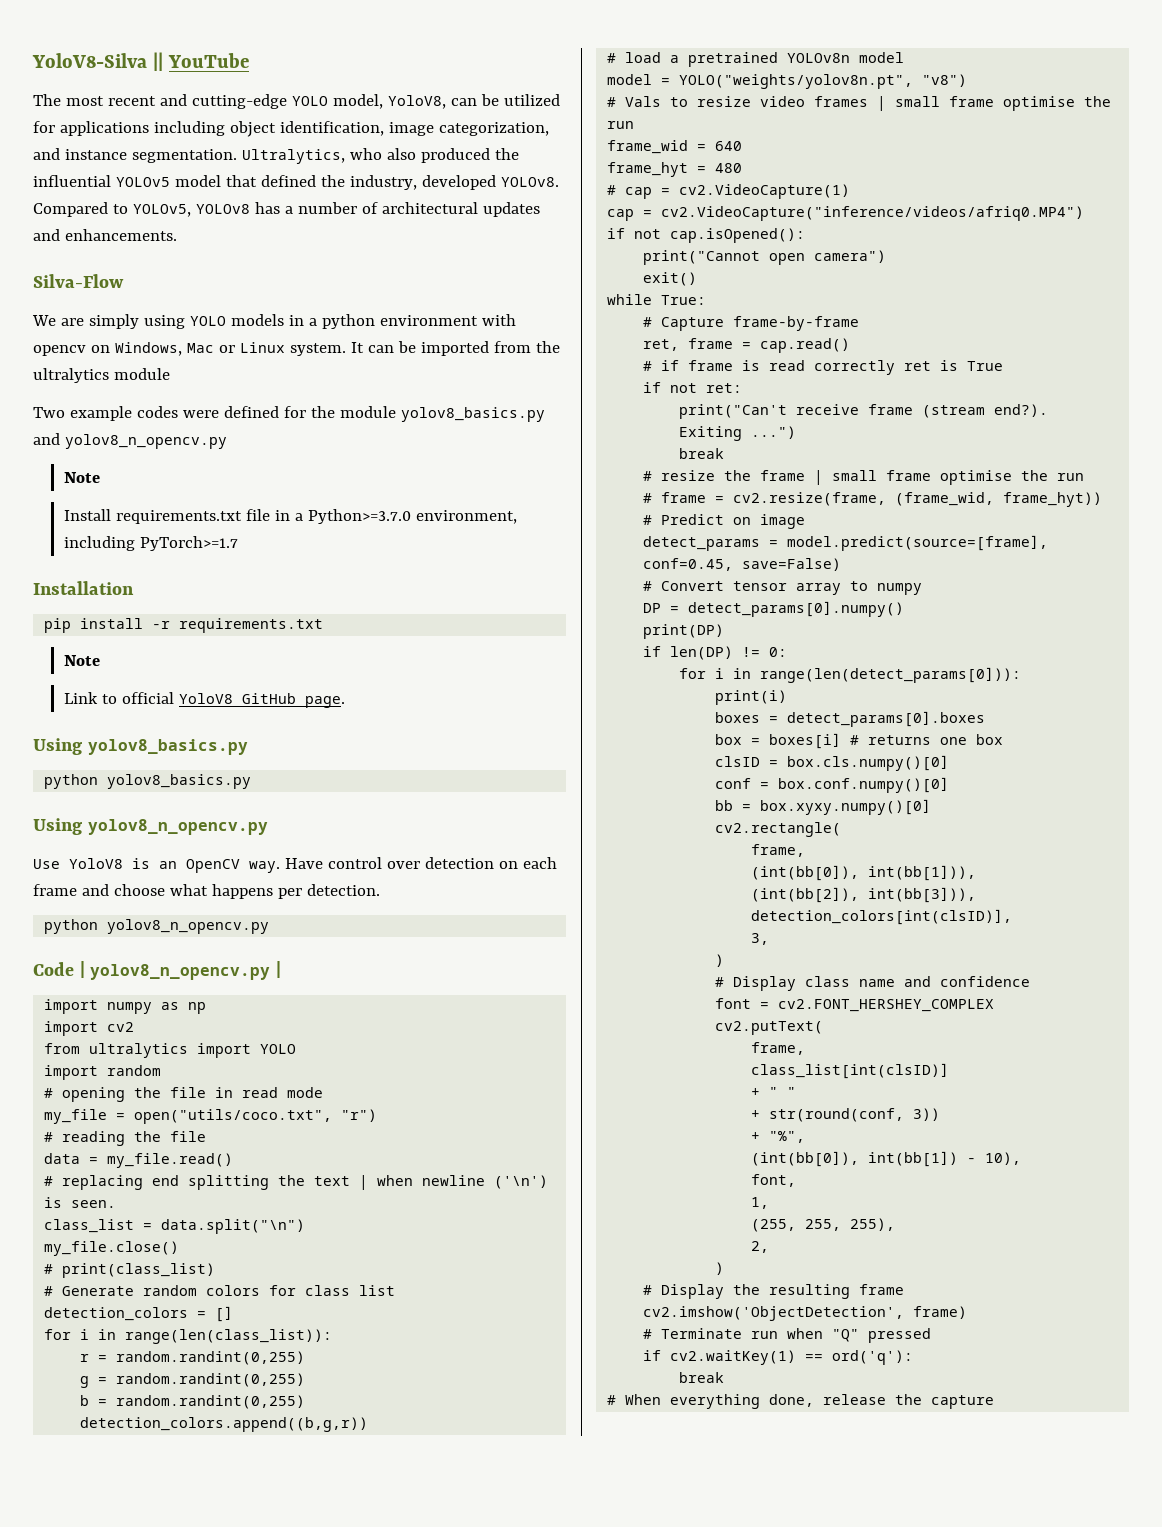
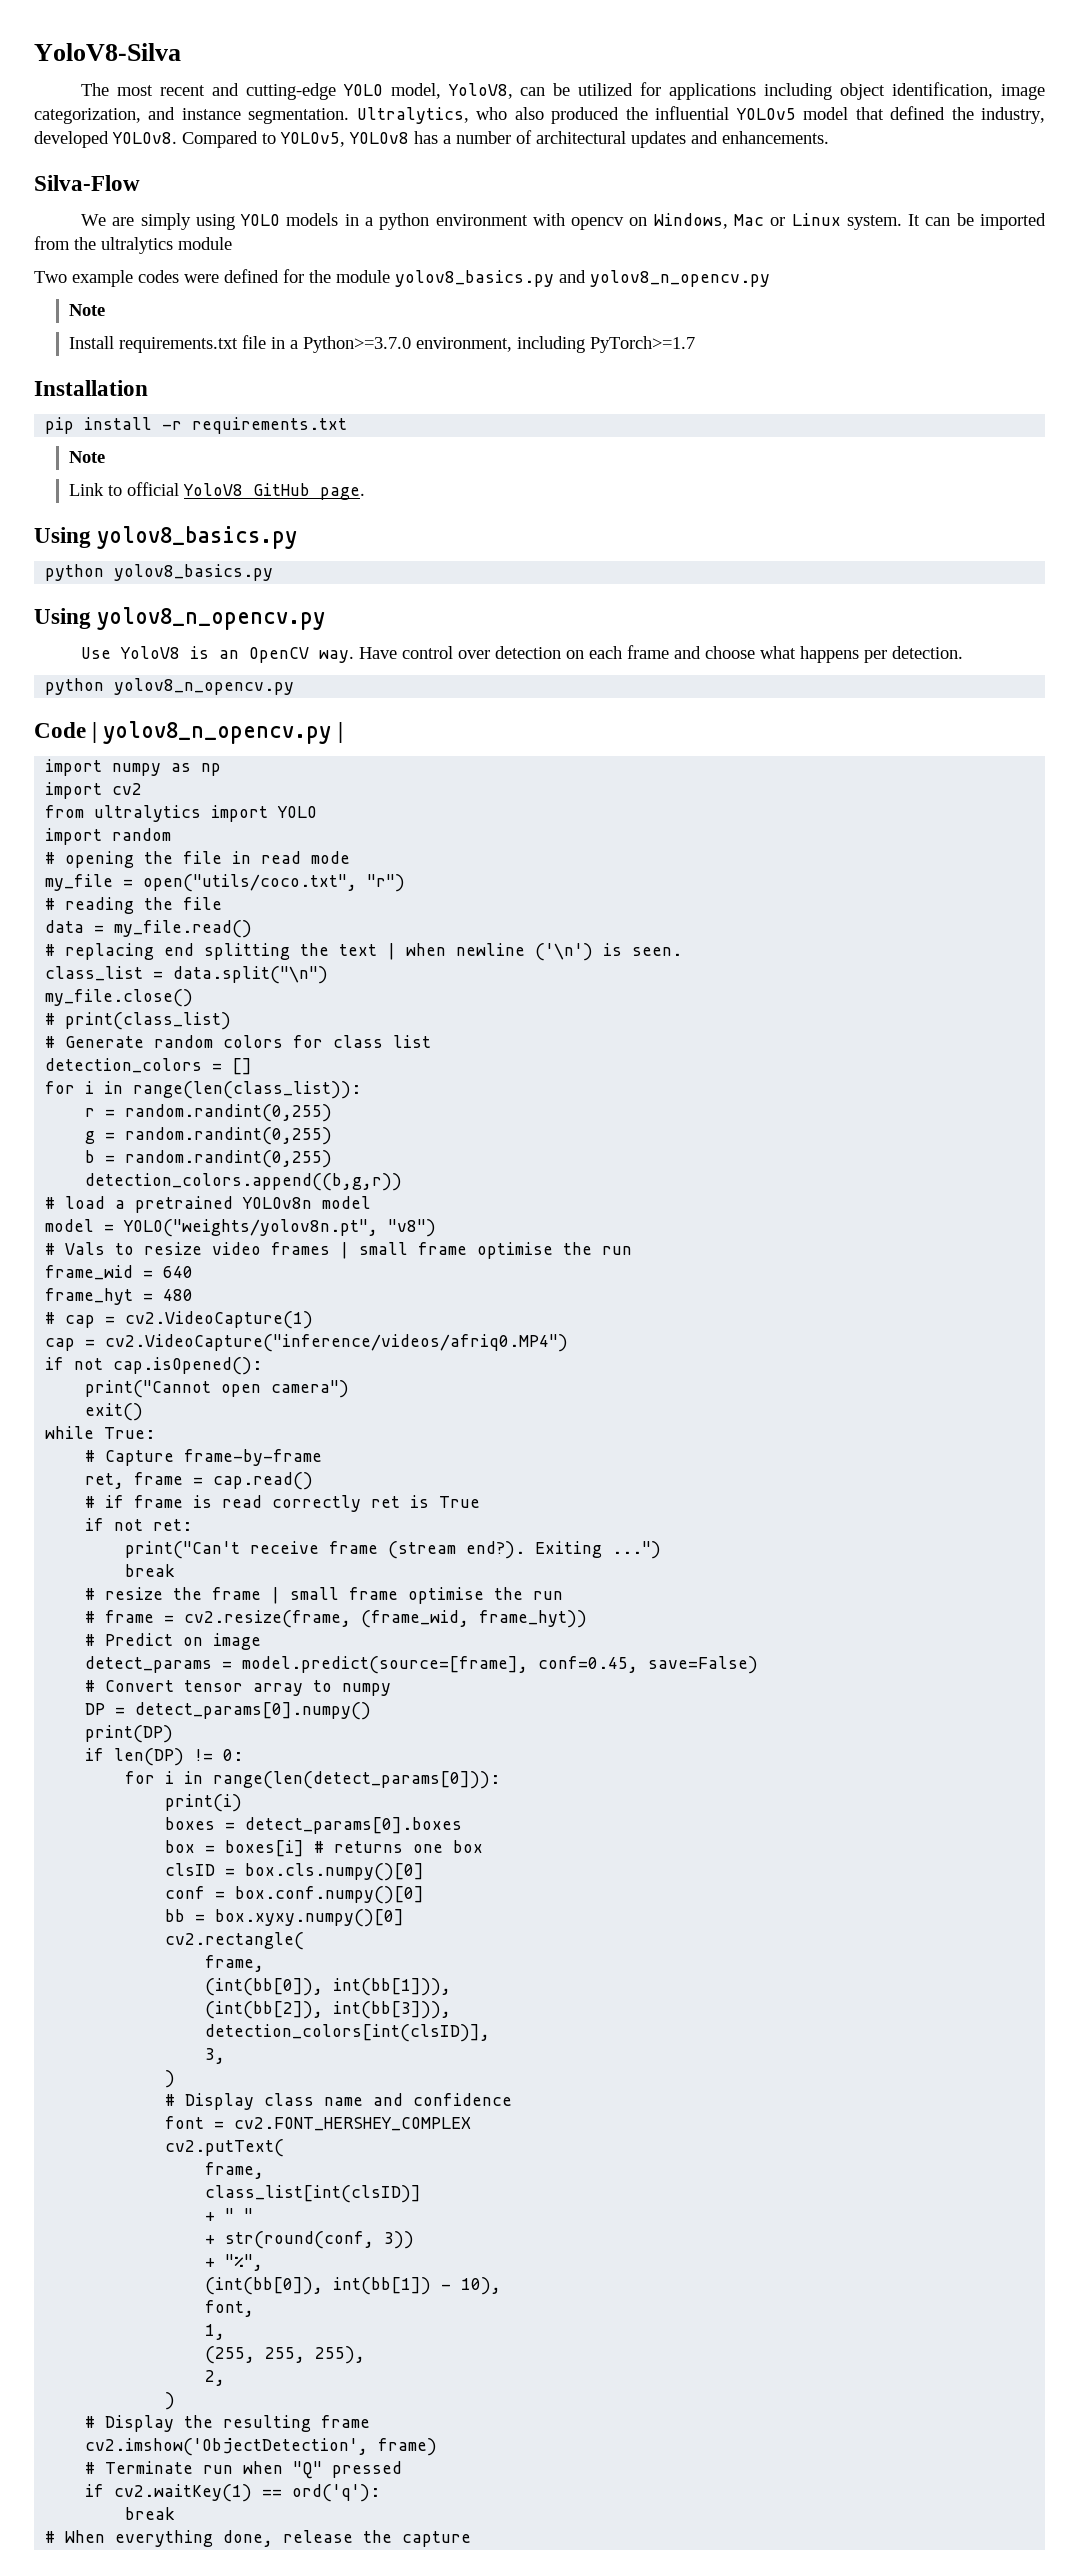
[152,52,249,71] || YouTube -> (181, 52) none

